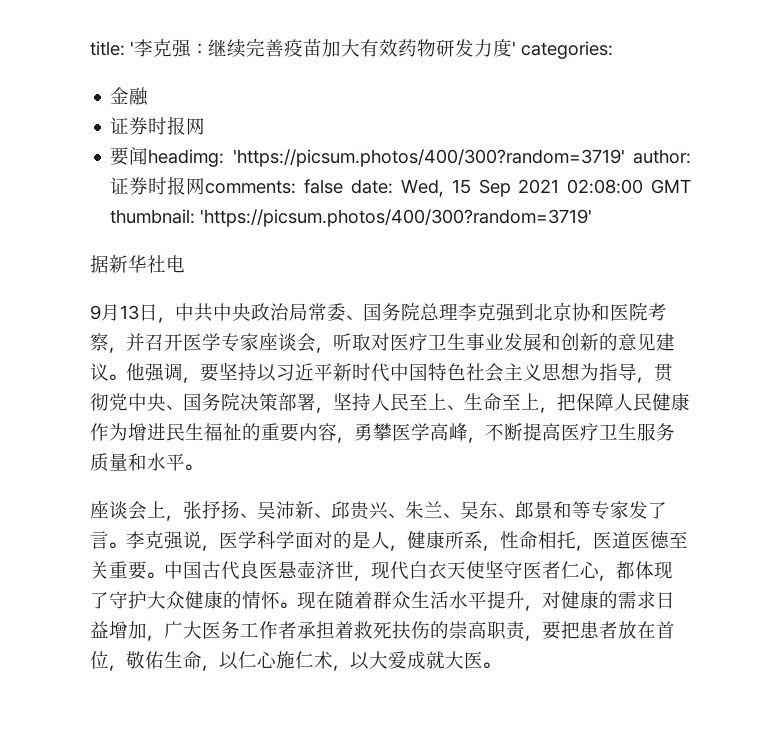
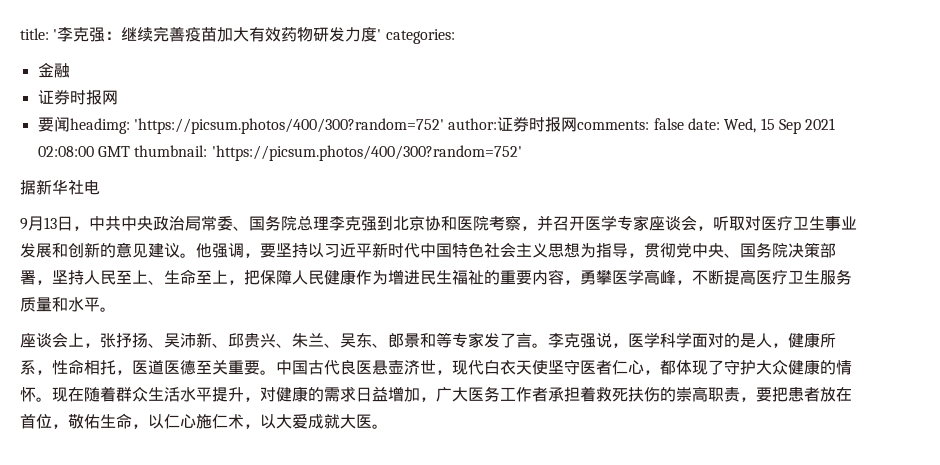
[232,149,625,167] 'https://picsum.photos/400/300?random=3719' -> [133,118,444,134] 'https://picsum.photos/400/300?random=752'
[200,209,593,227] 'https://picsum.photos/400/300?random=3719' -> [211,145,522,161] 'https://picsum.photos/400/300?random=752'

